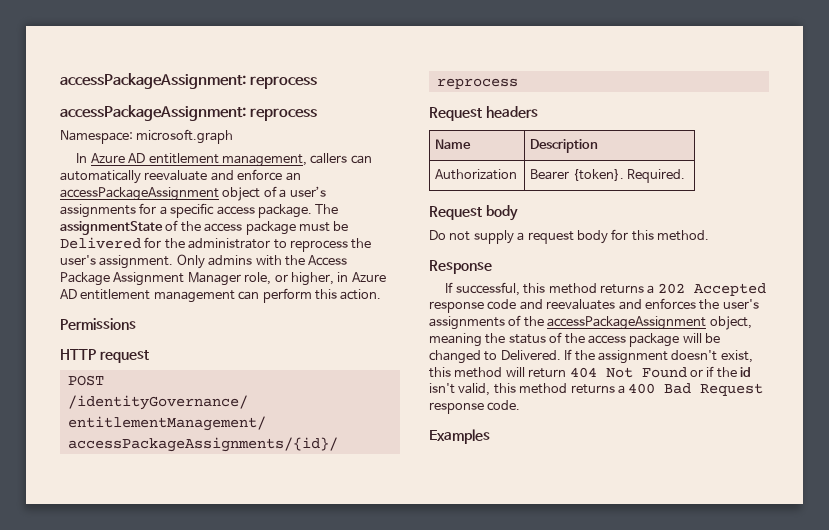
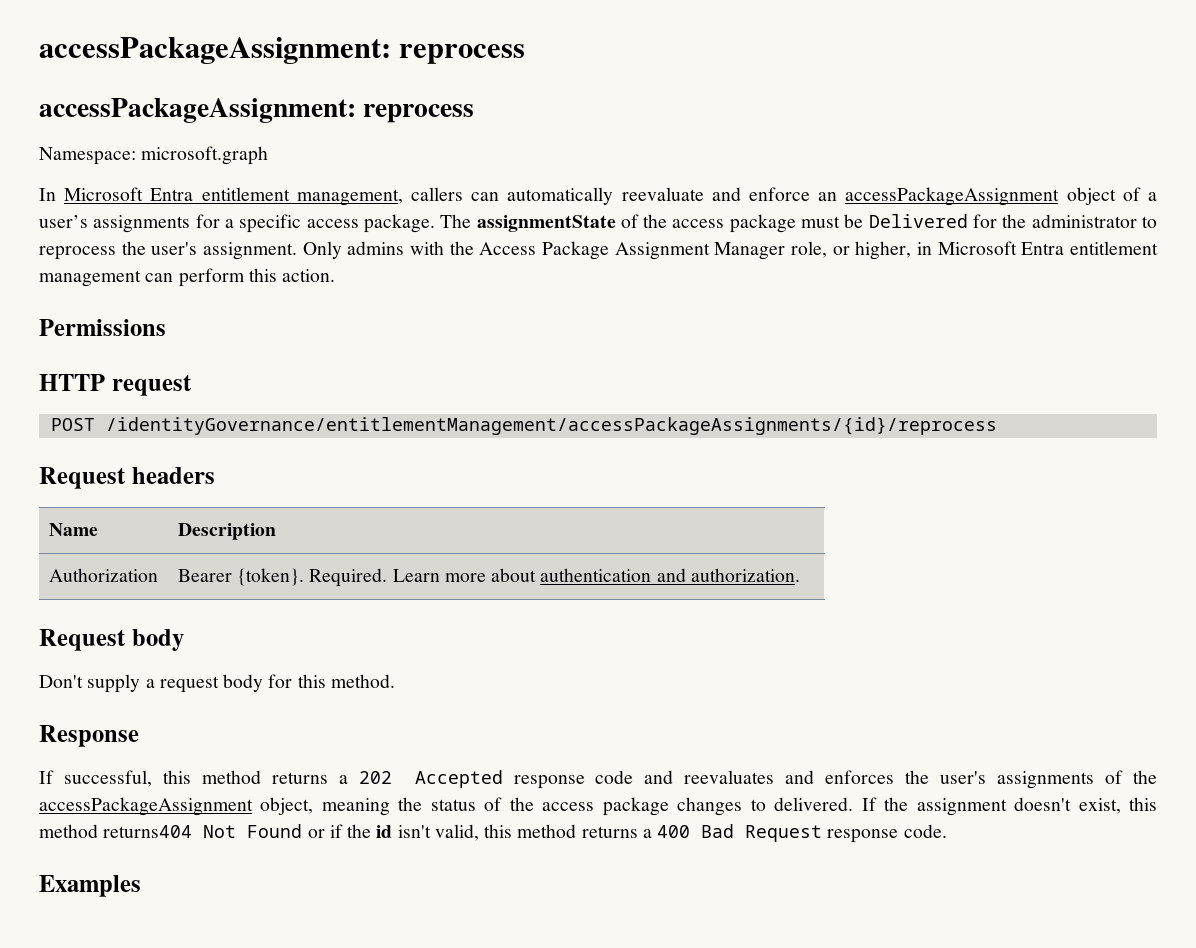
[90,153,146,163] Azure AD -> [64,187,194,201] Microsoft Entra
[351,272,386,282] [60,289,77,299] Azure AD -> [937,241,1065,255] Microsoft Entra
(686, 176) none -> [392,568,800,582] Learn more about authentication and authorization.
[429,230,471,241] Do not -> [39,675,83,688] Don't
[682,333,720,343] [429,350,561,364] will be changed to Delivered. -> [677,797,854,816] changes to delivered.
[505,367,597,378] will return 404 -> [103,825,193,838] returns404

